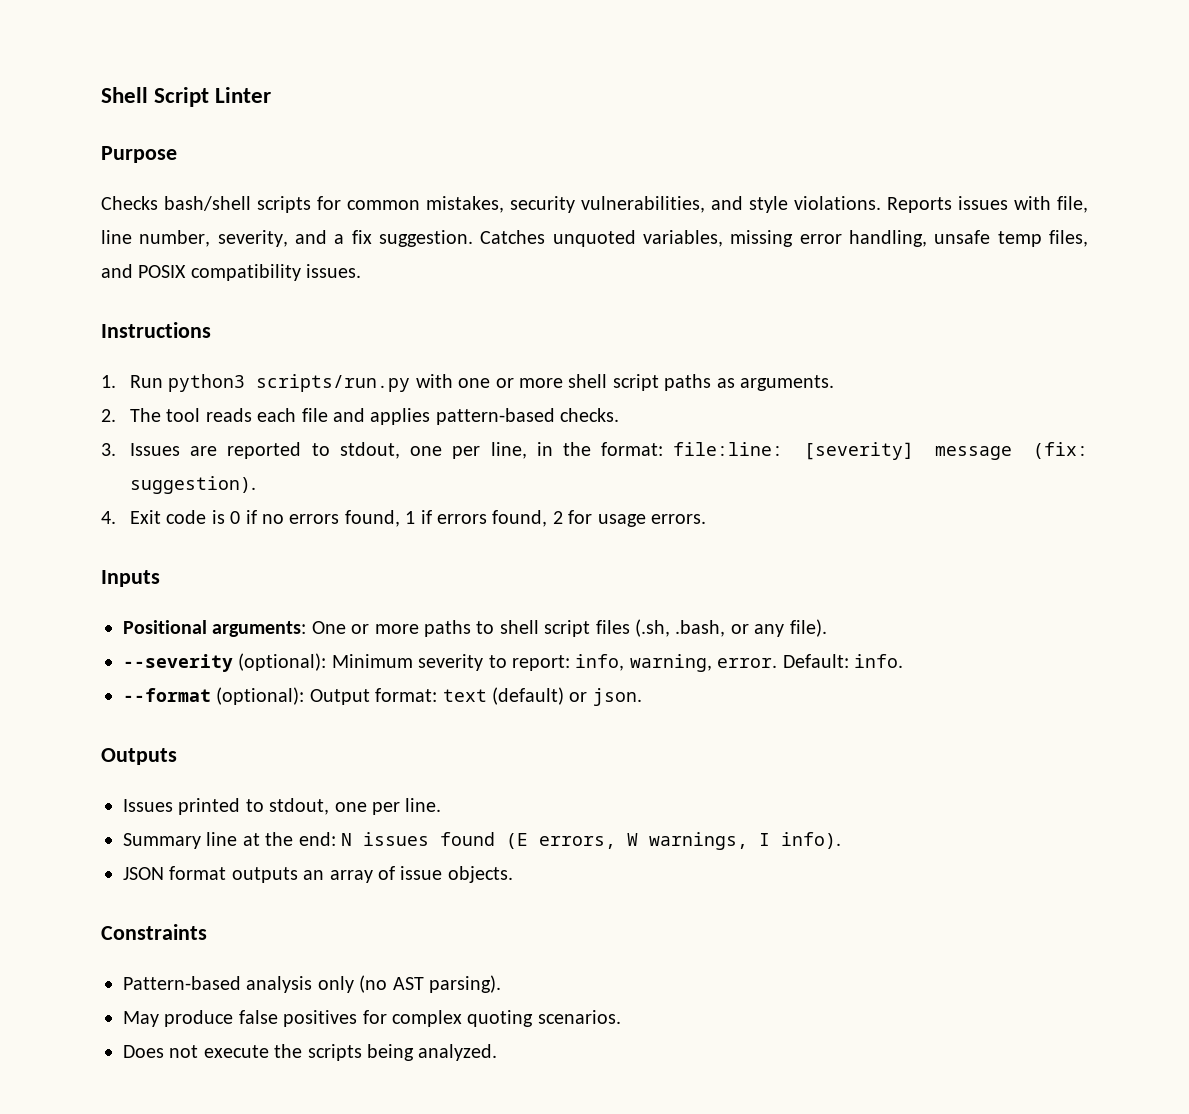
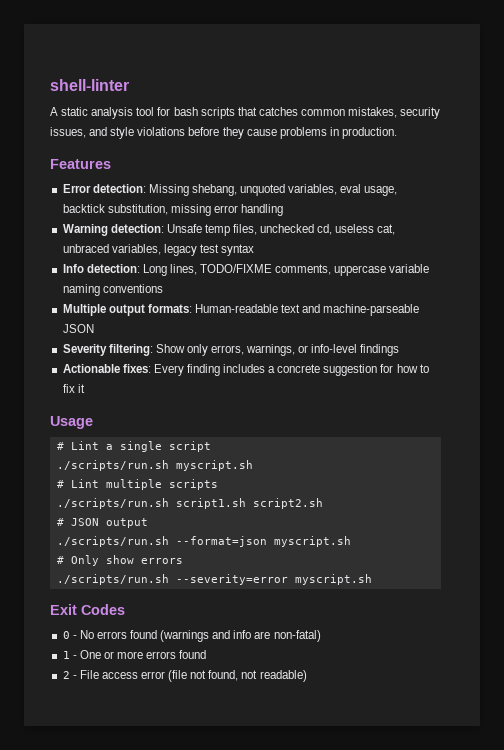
[101,87,272,107] [101,146,177,163] [101,196,341,213] Shell Script Linter // Purpose // Checks bash/shell scripts for -> [50,79,129,91] [50,107,298,119] shell-linter // A static analysis tool for bash scripts that catches
[581,196,705,213] vulnerabilities, -> [50,127,86,138] issues,
[794,196,1088,213] [101,230,1089,247] [101,264,362,281] [101,322,211,338] [101,374,834,392] [101,408,620,425] [101,442,1088,460] [129,476,256,494] [101,510,706,527] [101,570,160,587] [123,619,827,637] [123,653,903,672] [123,687,642,706] [101,748,177,765] [123,798,442,815] [123,832,841,850] [123,866,513,883] [101,924,207,940] [123,975,501,993] [123,1010,621,1027] [123,1044,498,1061] violations. Reports issues with file, line number, severity, and a fix suggestion. Catches unquoted variables, missing error handling, unsafe temp files, and POSIX compatibility issues. // Instructions // 1. Run python3 scripts/run.py with one or more shell script paths as arguments. // 2. The tool reads each file and applies pattern-based checks. // 3. Issues are reported to stdout, one per line, in the format: file:line: [severity] message (fix: suggestion). // 4. Exit code is 0 if no errors found, 1 if errors found, 2 for usage errors. // Inputs // Positional arguments: One or more paths to shell script files (.sh, .bash, or any file). // --severity (optional): Minimum severity to report: info, warning, error. Default: info. // --format (optional): Output format: text (default) or json. // Outputs // Issues printed to stdout, one per line. // Summary line at the end: N issues found (E errors, W warnings, I info). // JSON format outputs an array of issue objects. // Constraints // Pattern-based analysis only (no AST parsing). // May produce false positives for complex quoting scenarios. // Does not execute the scripts being analyzed. -> [137,127,397,139] [50,159,111,169] [62,184,398,196] [62,204,284,216] [62,224,396,236] [62,244,255,256] [62,264,430,276] [62,284,163,296] [62,304,420,316] [62,324,94,333] [62,344,400,356] [62,364,429,376] [62,384,85,393] [50,416,93,429] [56,441,211,452] [56,460,253,471] [56,479,218,490] [56,498,323,509] [56,518,148,528] [56,536,351,547] [56,555,183,566] [56,574,372,585] [50,604,125,615] [62,630,321,642] [62,650,207,659] [62,670,307,682] violations before they cause problems in production. // Features // Error detection: Missing shebang, unquoted variables, eval usage, backtick substitution, missing error handling // Warning detection: Unsafe temp files, unchecked cd, useless cat, unbraced variables, legacy test syntax // Info detection: Long lines, TODO/FIXME comments, uppercase variable naming conventions // Multiple output formats: Human-readable text and machine-parseable JSON // Severity filtering: Show only errors, warnings, or info-level findings // Actionable fixes: Every finding includes a concrete suggestion for how to fix it // Usage // # Lint a single script // ./scripts/run.sh myscript.sh // # Lint multiple scripts // ./scripts/run.sh script1.sh script2.sh // # JSON output // ./scripts/run.sh --format=json myscript.sh // # Only show errors // ./scripts/run.sh --severity=error myscript.sh // Exit Codes // 0 - No errors found (warnings and info are non-fatal) // 1 - One or more errors found // 2 - File access error (file not found, not readable)

